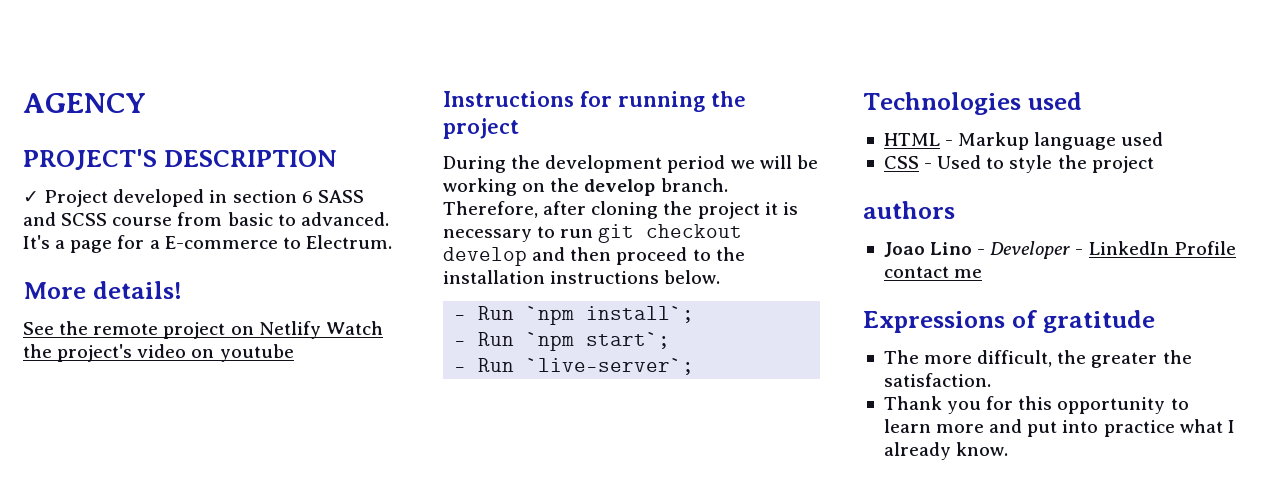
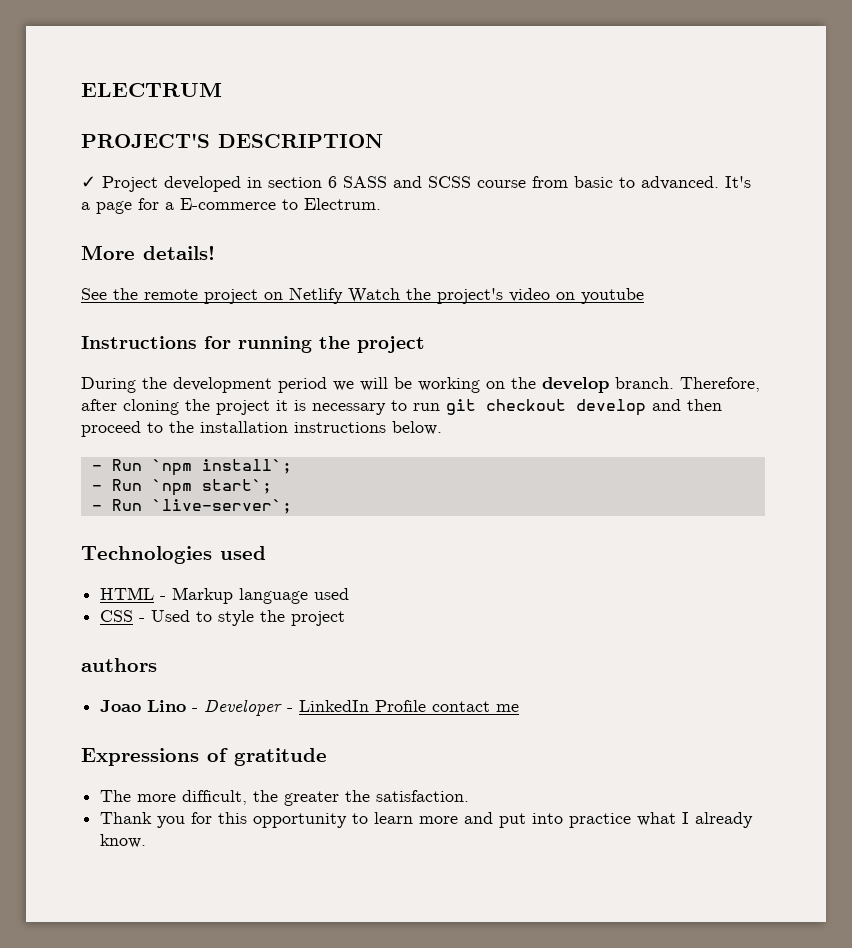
[23,93,146,113] AGENCY -> [81,83,222,97] ELECTRUM

